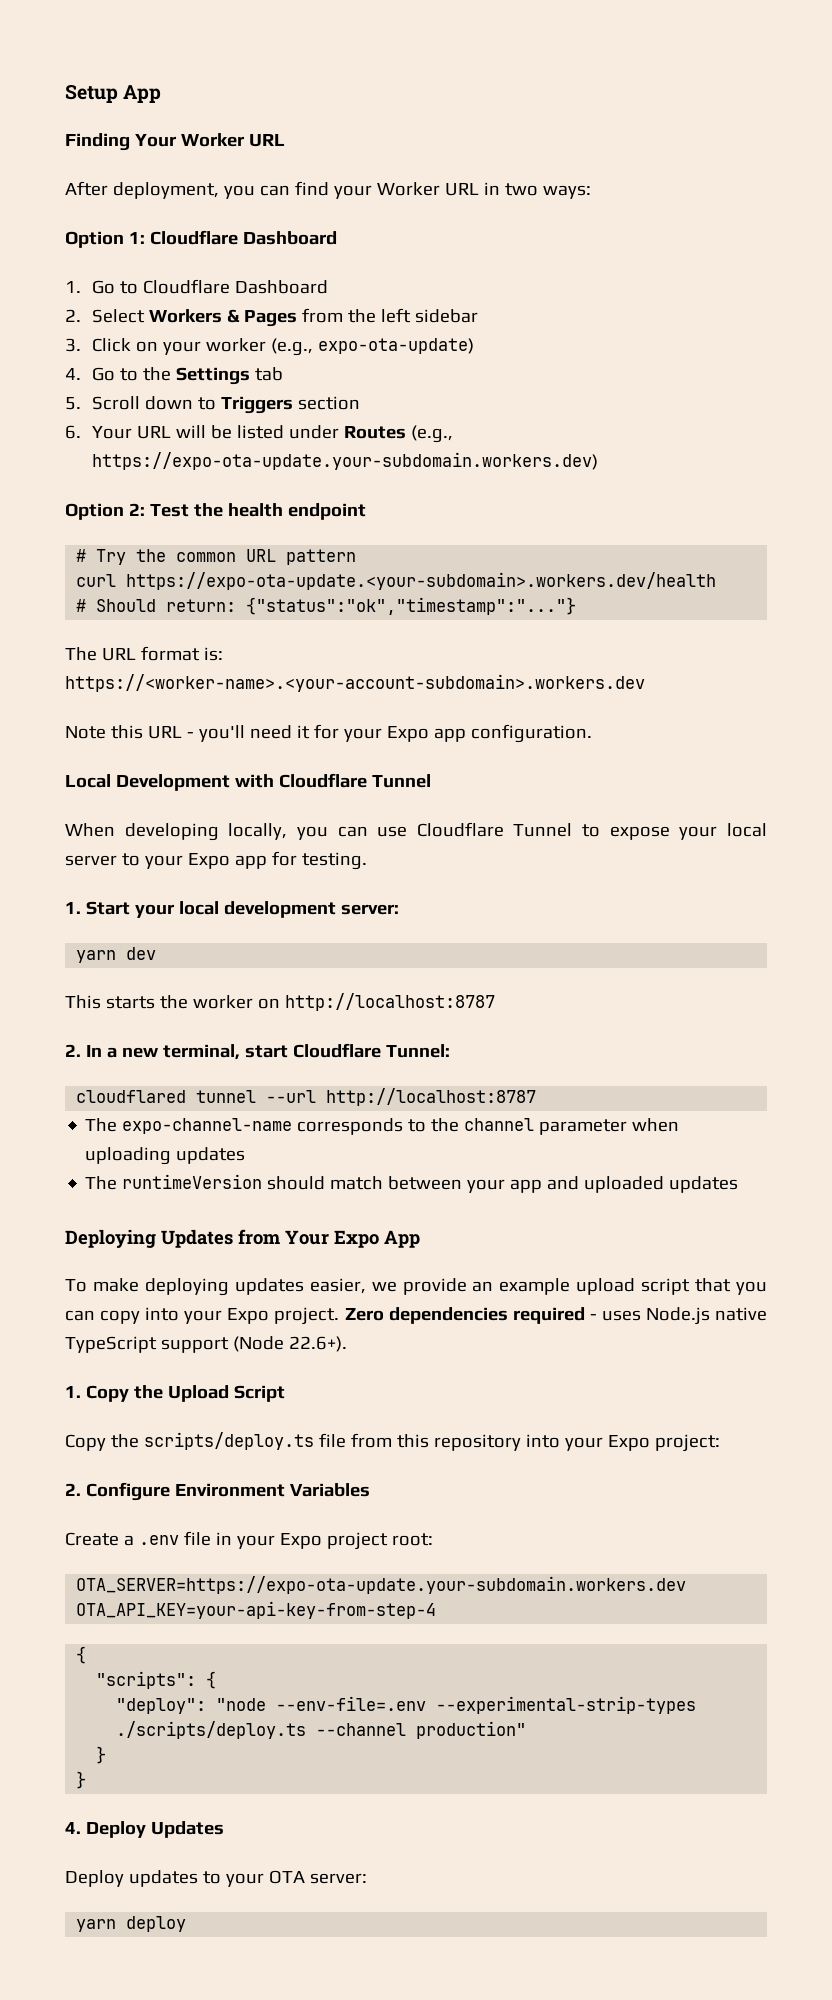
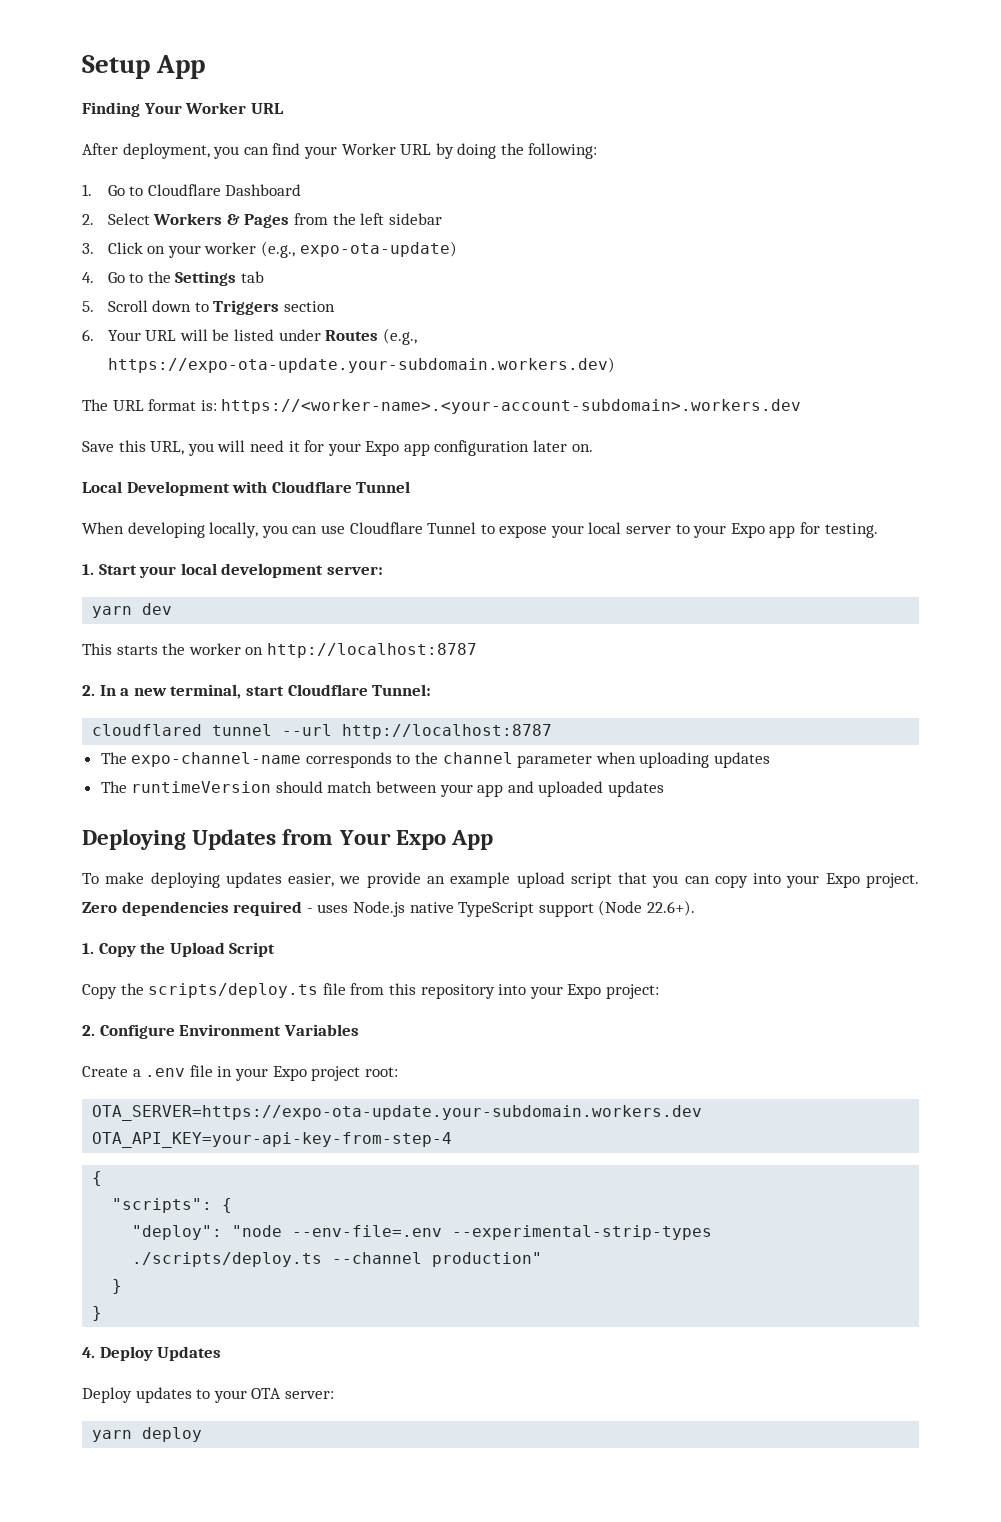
[483,182,591,199] [65,230,337,248] in two ways: // Option 1: Cloudflare Dashboard -> [435,143,598,159] by doing the following:
[65,503,366,520] [76,549,357,565] [76,572,717,590] [76,597,577,615] // Option 2: Test the health endpoint // # Try the common URL pattern // curl https://expo-ota-update.<your-subdomain>.workers.dev/health // # Should return: {"status":"ok","timestamp":"..."} -> (615, 365) none
[65,725,245,742] Note this URL - you'll -> [82,440,246,456] Save this URL, you will
[470,724,592,743] configuration. -> [434,440,593,456] configuration later on.

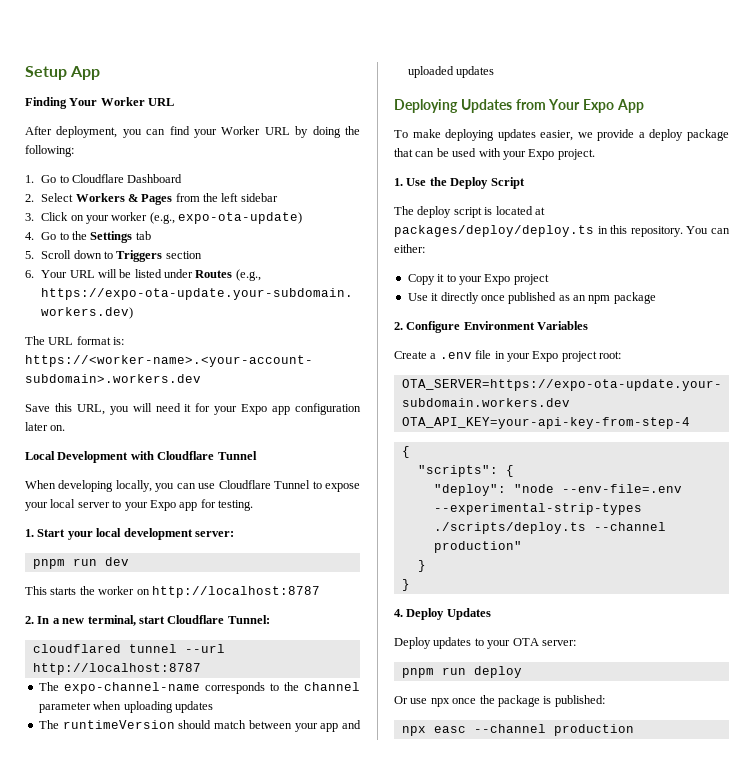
[92,606,133,618] yarn -> [32,558,97,569] pnpm run
[426,872,920,888] [82,900,695,917] [82,942,276,957] [82,983,659,999] an example upload script that you can copy into your Expo project. Zero dependencies required - uses Node.js native TypeScript support (Node 22.6+). // 1. Copy the Upload Script // Copy the scripts/deploy.ts file from this repository into your Expo project: -> [638,129,729,141] [394,148,595,160] [394,177,525,189] [394,206,545,218] [394,225,730,237] [394,244,425,253] [407,274,549,285] [407,292,656,304] a deploy package that can be used with your Expo project. // 1. Use the Deploy Script // The deploy script is located at packages/deploy/deploy.ts in this repository. You can either: // Copy it to your Expo project // Use it directly once published as an npm package
[92,1427,203,1442] yarn deploy -> [401,666,522,678] [394,695,605,707] [401,724,634,736] pnpm run deploy // Or use npx once the package is published: // npx easc --channel production

